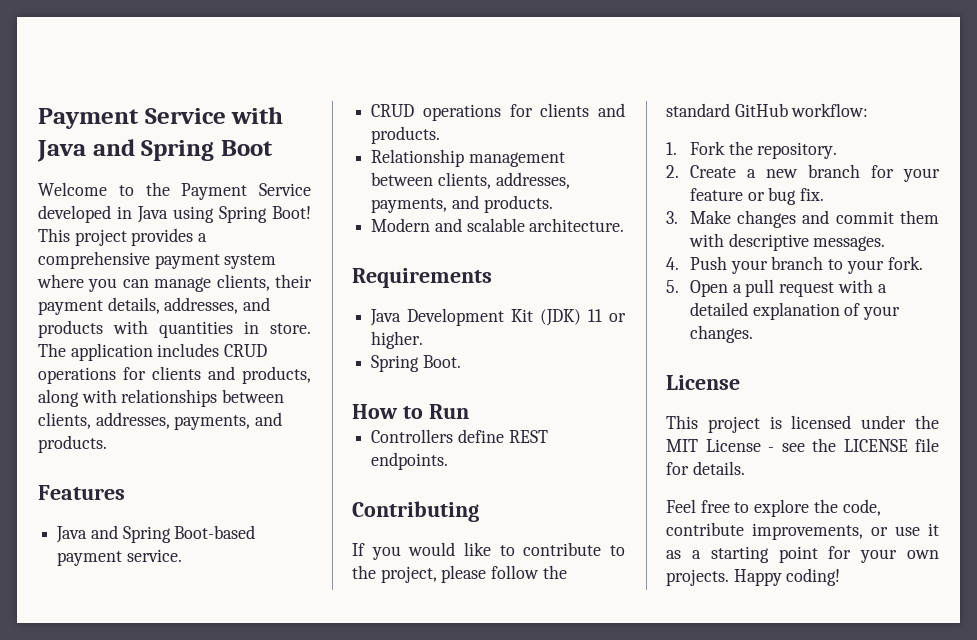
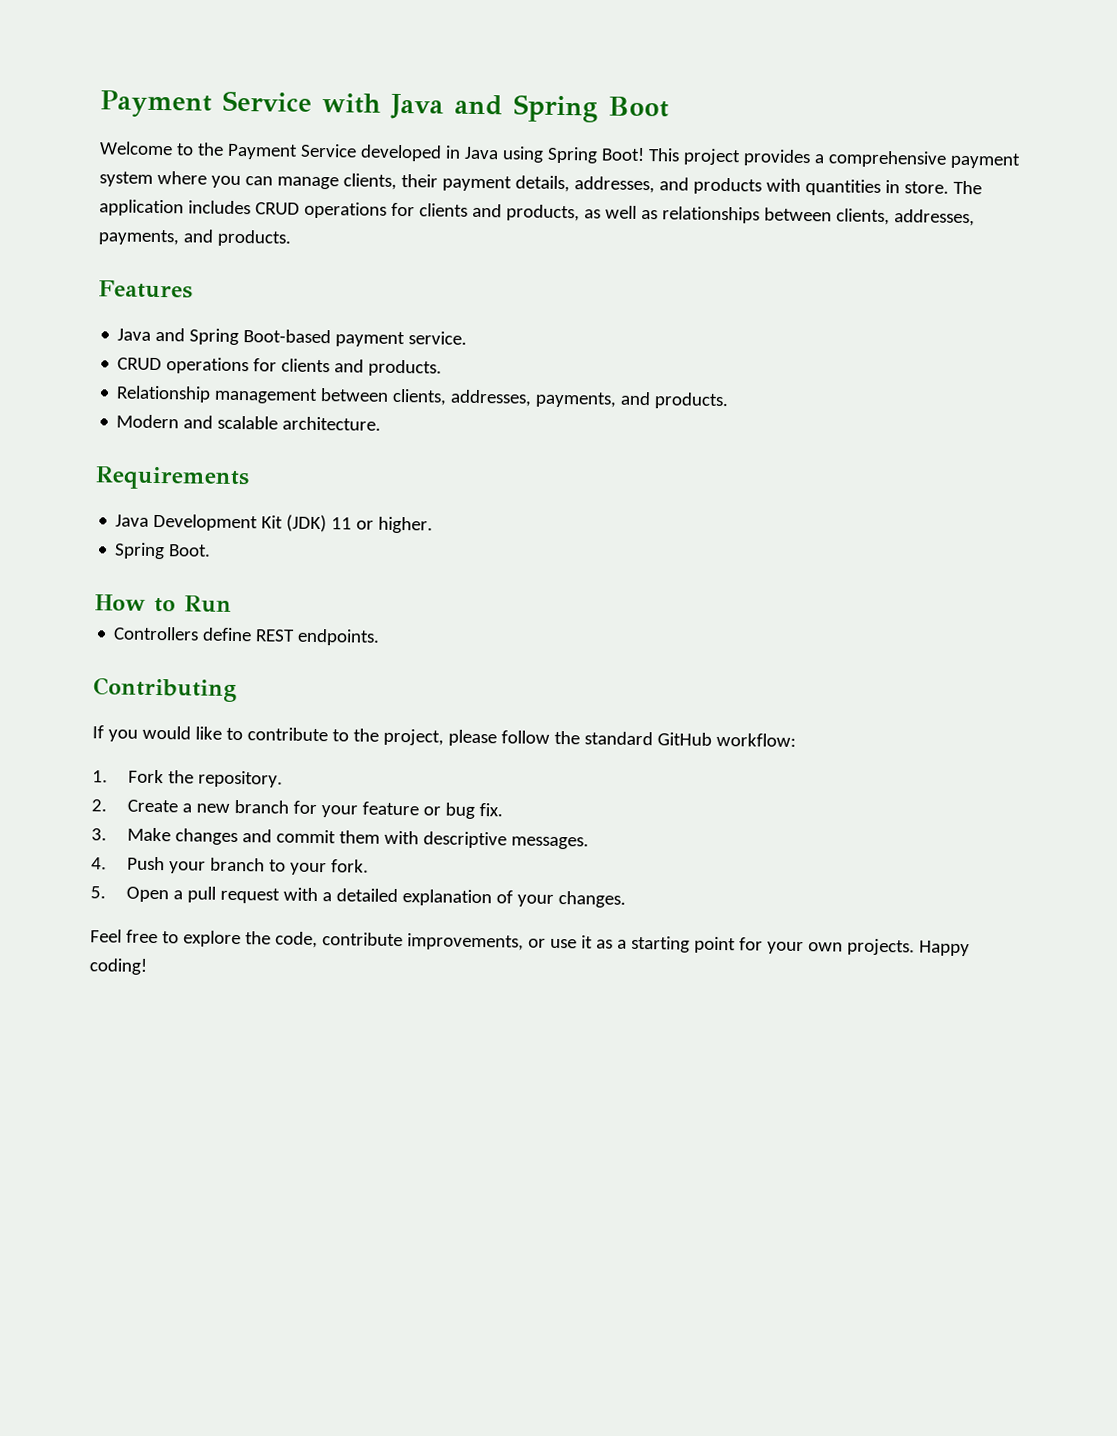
[38,389,117,407] along with -> [583,205,658,220] as well as
[666,375,740,390] [666,415,939,433] [666,438,939,452] [666,461,745,475] // License // This project is licensed under the MIT License - see the LICENSE file for details. -> (627, 899) none

